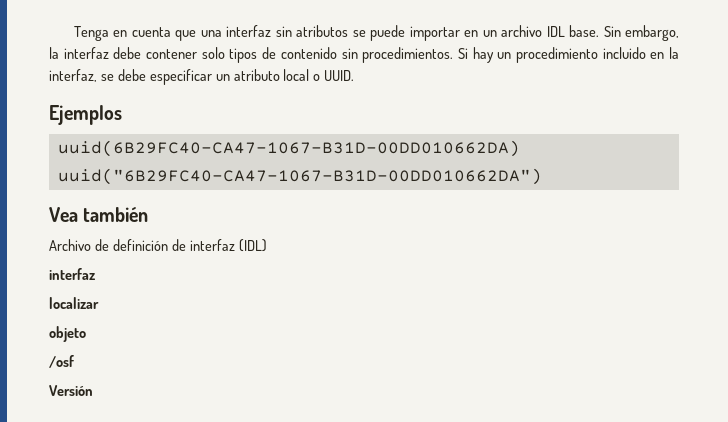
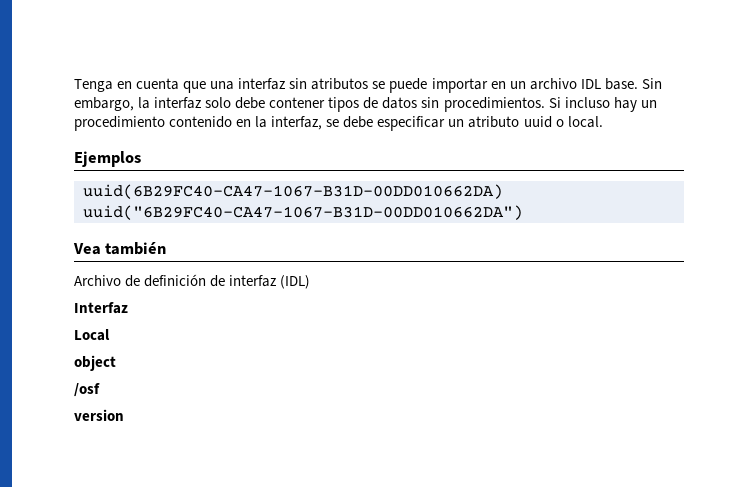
(109, 53) none -> [205,97,232,108] solo
[201,47,225,59] solo -> (326, 102) none
[280,47,337,59] contenido -> [382,97,418,109] datos
(468, 53) none -> [564,97,610,108] incluso
[602,47,646,59] incluido -> [169,116,233,128] contenido
[283,69,355,81] local o UUID. -> [523,116,603,128] uuid o local.
[49,268,96,280] [49,297,99,309] [49,326,86,342] interfaz // localizar // objeto -> [74,302,128,314] [74,329,110,341] [74,355,116,371] Interfaz // Local // object
[49,385,93,396] Versión -> [74,409,124,421] version

